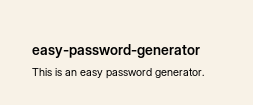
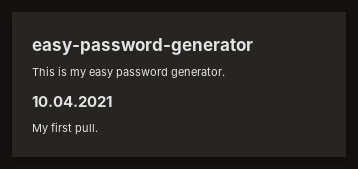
[65,70,77,76] an -> [70,69,86,78] my
(204, 73) none -> [32,96,112,107] [32,122,98,135] // 10.04.2021 // My first pull.

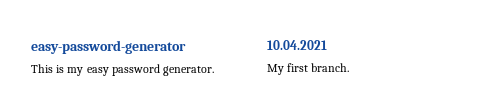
[75,124,98,135] pull. -> [311,63,350,72] branch.

